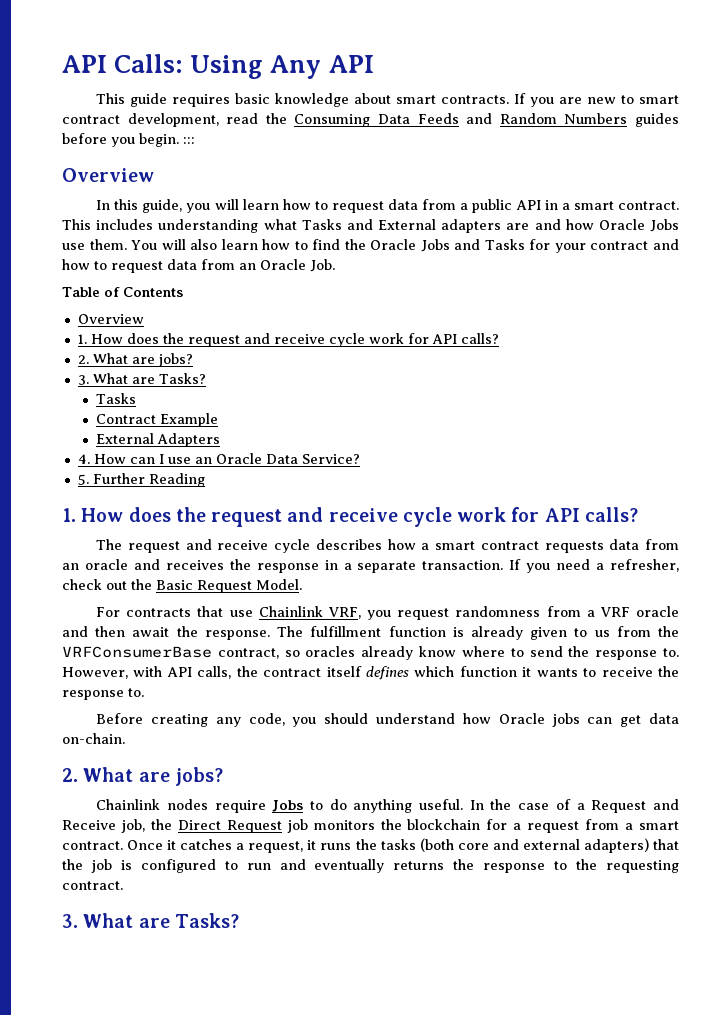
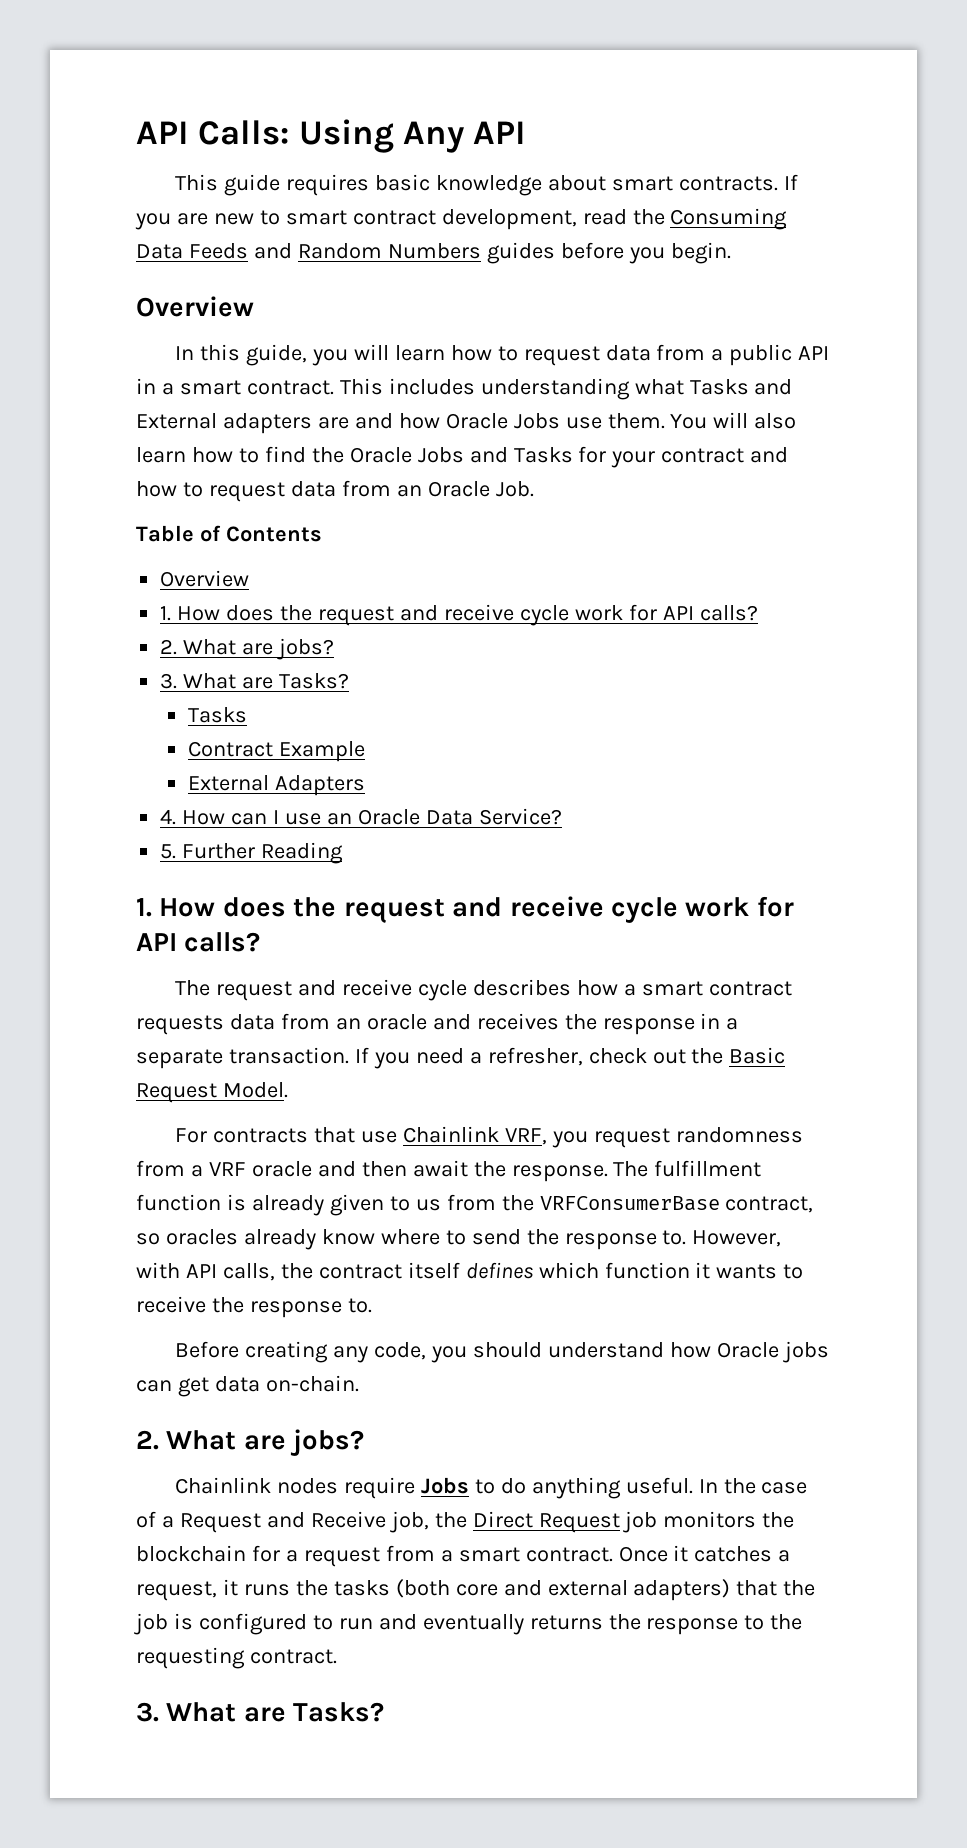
[183,137,195,144] ::: -> (731, 253) none

